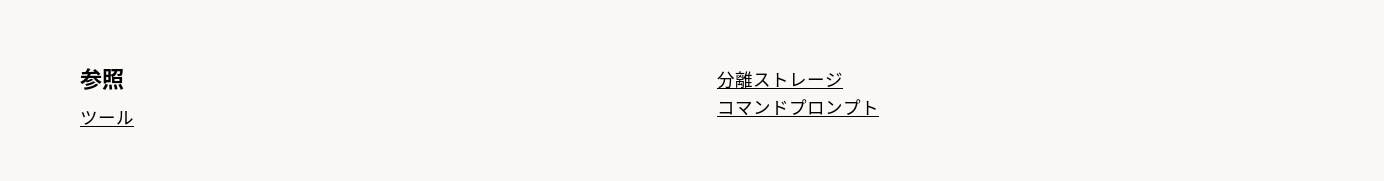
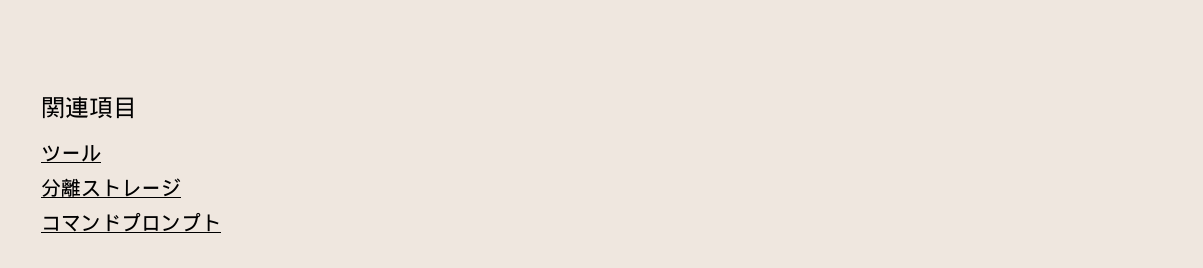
[80,68,124,90] 参照 -> [41,96,137,119] 関連項目

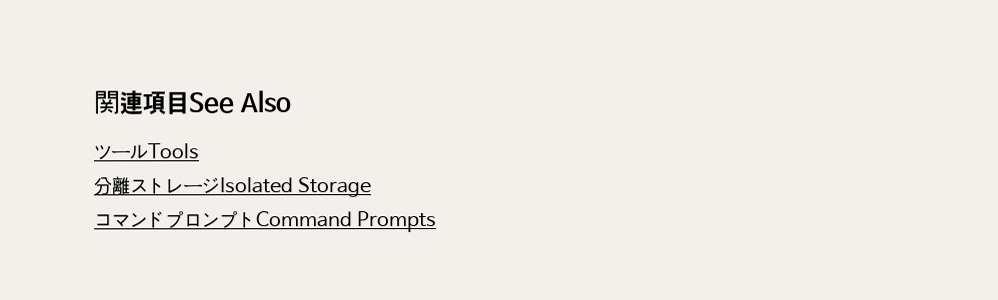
(137, 108) none -> [188,90,292,114] See Also
(101, 153) none -> [147,143,200,160] Tools
(181, 187) none -> [220,177,373,198] Isolated Storage
(221, 223) none -> [256,211,438,233] Command Prompts

